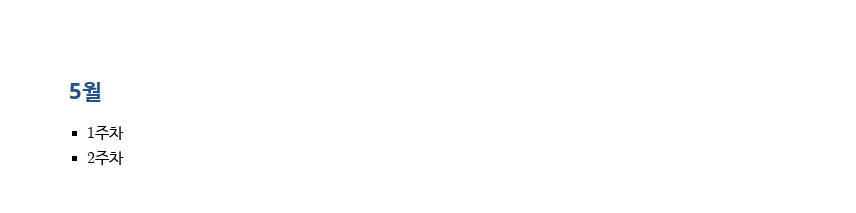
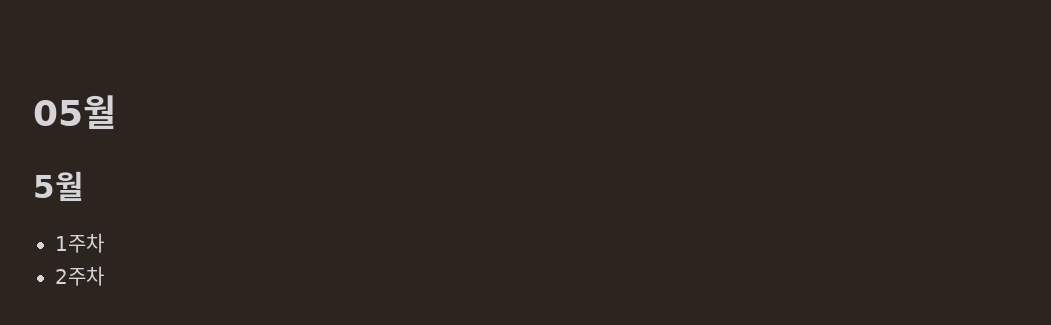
(69, 92) none -> [33,95,116,129] 05월 //

